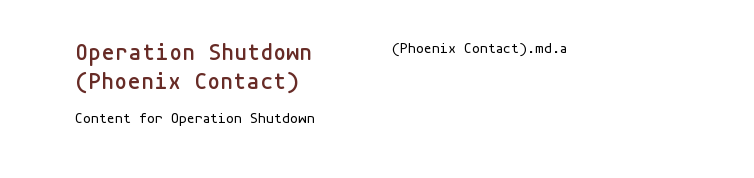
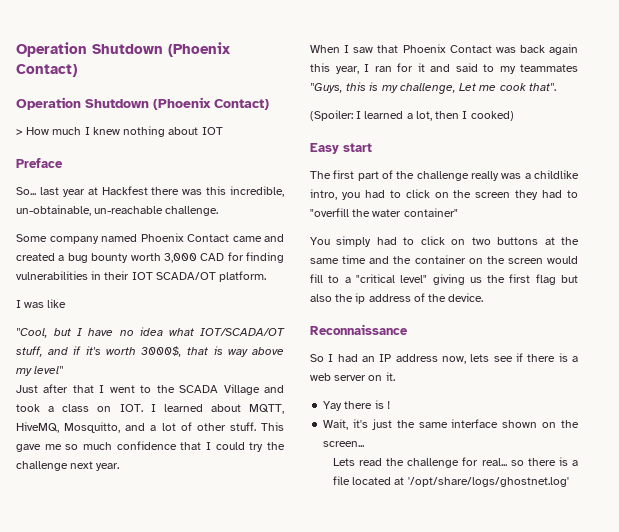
[75,43,312,66] [75,71,299,94] [75,113,315,126] [392,43,567,57] Operation Shutdown (Phoenix Contact) // Content for Operation Shutdown (Phoenix Contact).md.a -> [16,42,230,57] [16,64,77,77] [16,97,269,110] [16,126,223,137] [16,158,63,168] [16,186,284,197] [16,205,219,216] [16,233,284,244] [16,252,284,263] [16,271,267,282] [16,299,67,308] [16,327,285,338] [16,346,284,357] [16,366,64,376] [16,384,284,395] [16,404,284,414] [16,422,284,433] [16,441,285,452] [16,461,120,471] [310,44,578,55] [310,63,578,74] [310,82,556,94] [310,110,514,121] [310,143,372,154] [310,170,579,181] [310,189,578,200] [310,208,458,217] [310,236,579,247] [310,255,578,264] [310,274,578,285] [310,293,484,304] [310,324,408,335] [310,353,578,364] [310,372,395,381] [323,400,390,411] [323,419,579,430] [323,441,365,447] [332,457,578,468] [332,476,569,487] Operation Shutdown (Phoenix Contact) // Operation Shutdown (Phoenix Contact) // > How much I knew nothing about IOT // Preface // So... last year at Hackfest there was this incredible, un-obtainable, un-reachable challenge. // Some company named Phoenix Contact came and created a bug bounty worth 3,000 CAD for finding vulnerabilities in their IOT SCADA/OT platform. // I was like // "Cool, but I have no idea what IOT/SCADA/OT stuff, and if it's worth 3000$, that is way above my level" // Just after that I went to the SCADA Village and took a class on IOT. I learned about MQTT, HiveMQ, Mosquitto, and a lot of other stuff. This gave me so much confidence that I could try the challenge next year. // When I saw that Phoenix Contact was back again this year, I ran for it and said to my teammates "Guys, this is my challenge, Let me cook that". // (Spoiler: I learned a lot, then I cooked) // Easy start // The first part of the challenge really was a childlike intro, you had to click on the screen they had to "overfill the water container" // You simply had to click on two buttons at the same time and the container on the screen would fill to a "critical level" giving us the first flag but also the ip address of the device. // Reconnaissance // So I had an IP address now, lets see if there is a web server on it. // Yay there is ! // Wait, it's just the same interface shown on the screen... // Lets read the challenge for real... so there is a file located at '/opt/share/logs/ghostnet.log'

